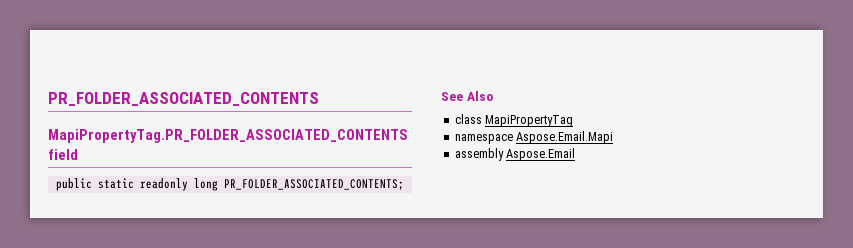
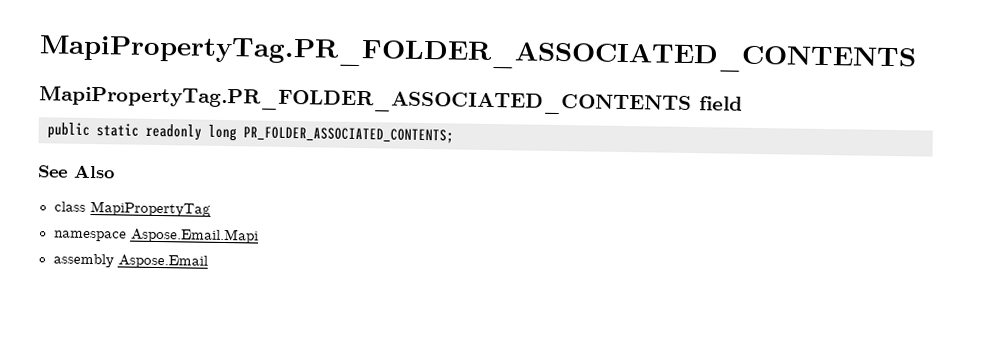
[48,92,319,106] PR_FOLDER_ASSOCIATED_CONTENTS -> [39,34,917,75] MapiPropertyTag.PR_FOLDER_ASSOCIATED_CONTENTS

